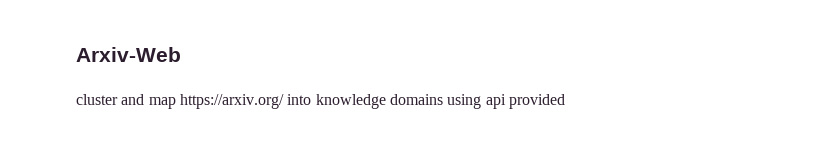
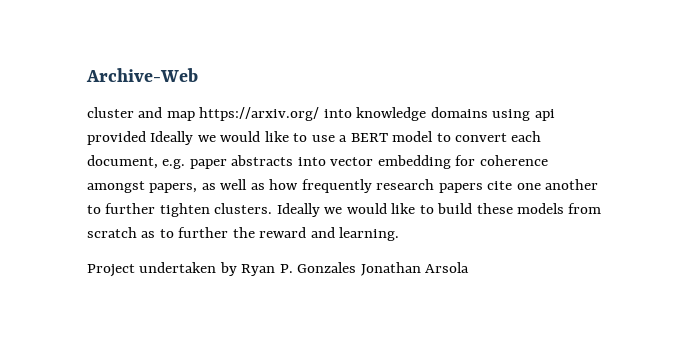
[76,47,181,62] Arxiv-Web -> [86,68,198,82] Archive-Web
(565, 101) none -> [150,131,542,145] [87,155,548,169] [87,179,599,193] [87,203,602,217] [87,227,400,241] [87,262,470,277] Ideally we would like to use a BERT model to convert each document, e.g. paper abstracts into vector embedding for coherence amongst papers, as well as how frequently research papers cite one another to further tighten clusters. Ideally we would like to build these models from scratch as to further the reward and learning. // Project undertaken by Ryan P. Gonzales Jonathan Arsola

